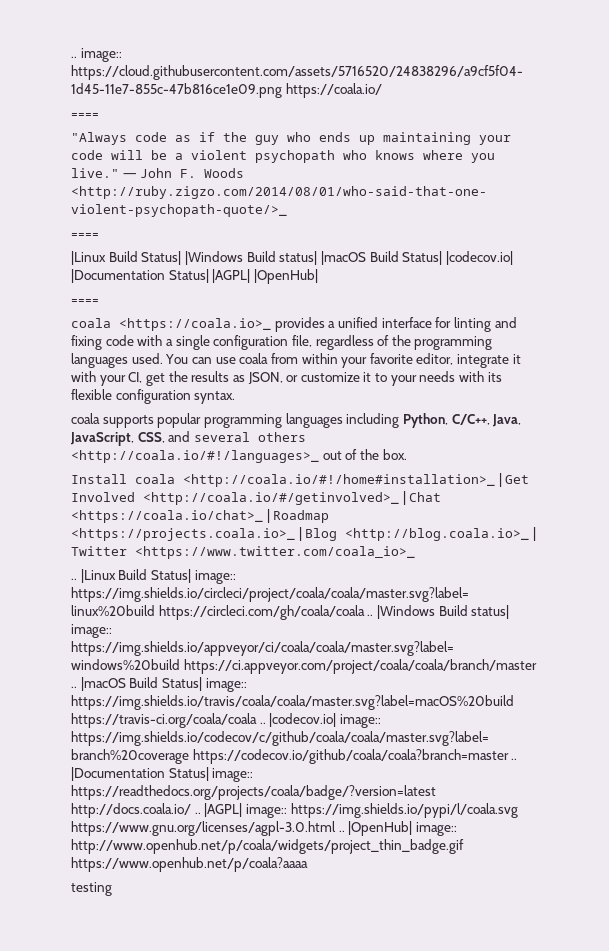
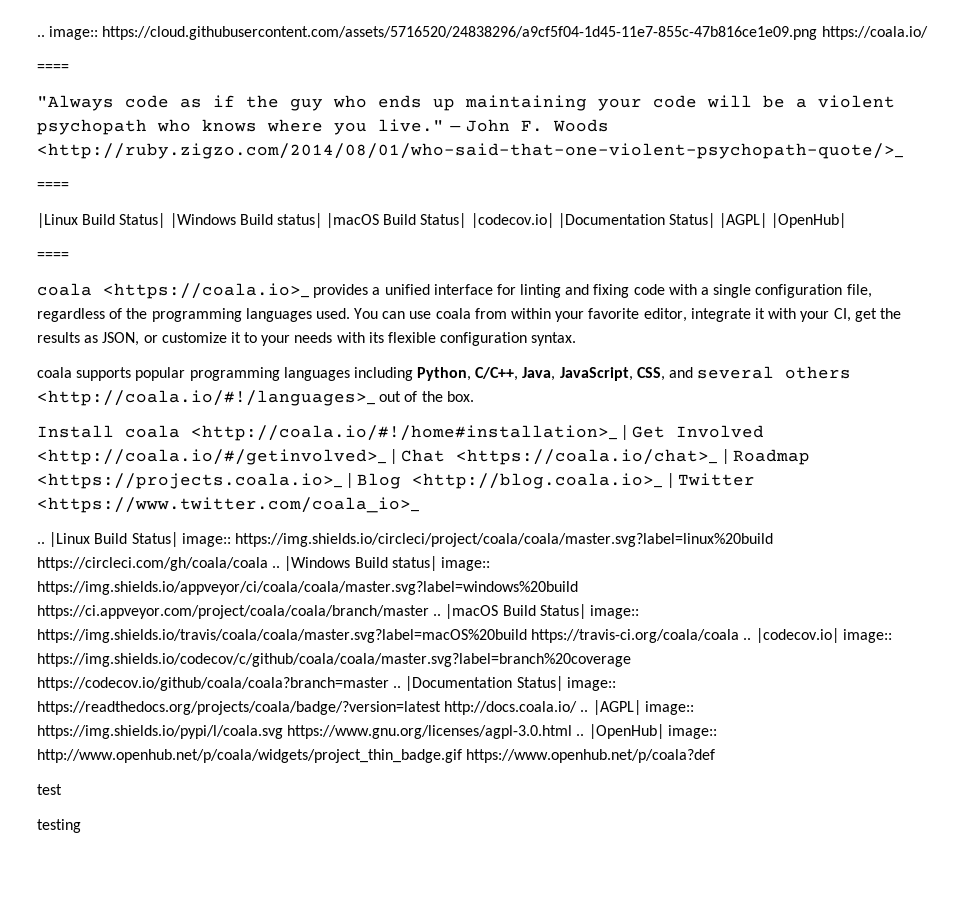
[71,857,308,872] https://www.openhub.net/p/coala?aaaa -> [466,749,716,763] [37,784,62,795] https://www.openhub.net/p/coala?def // test

